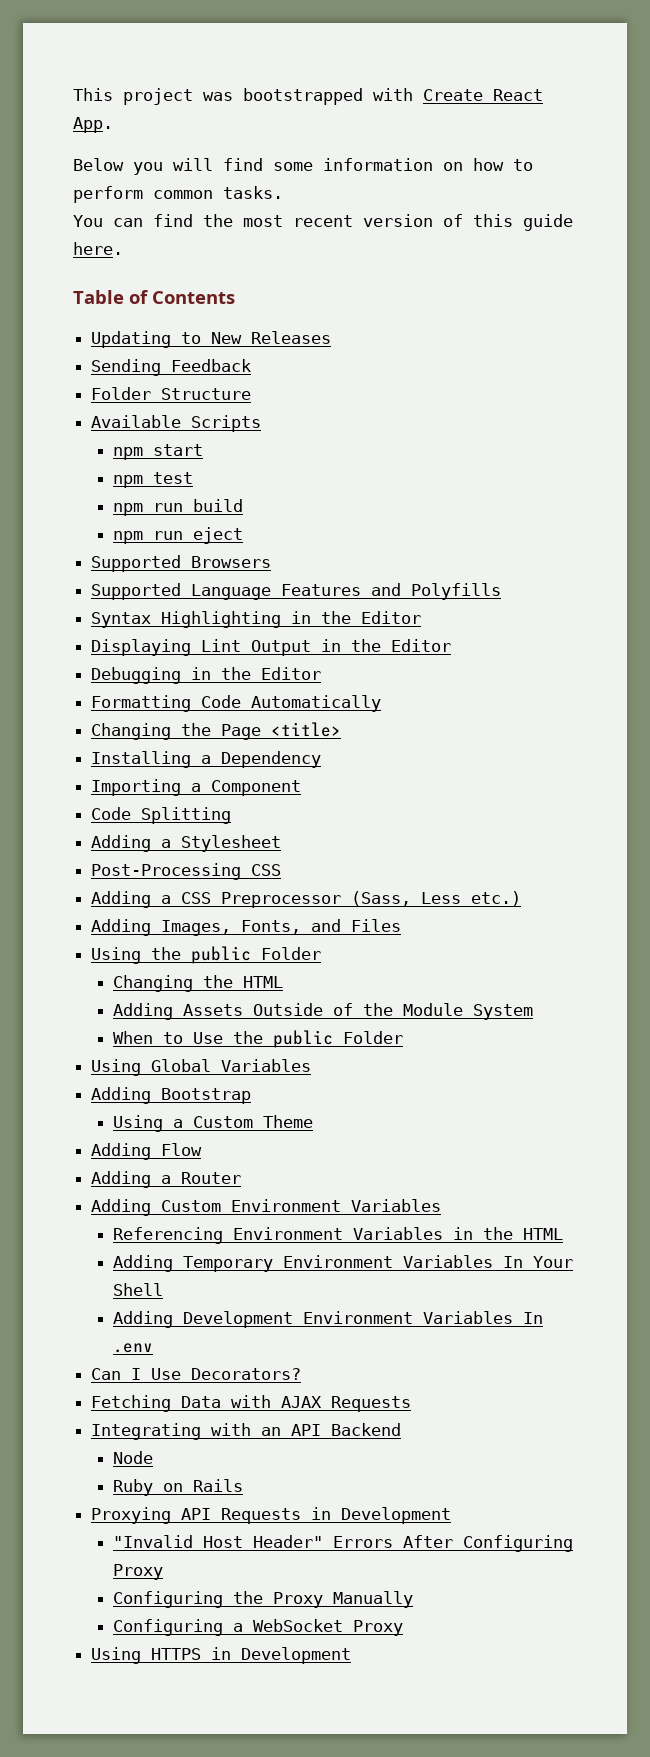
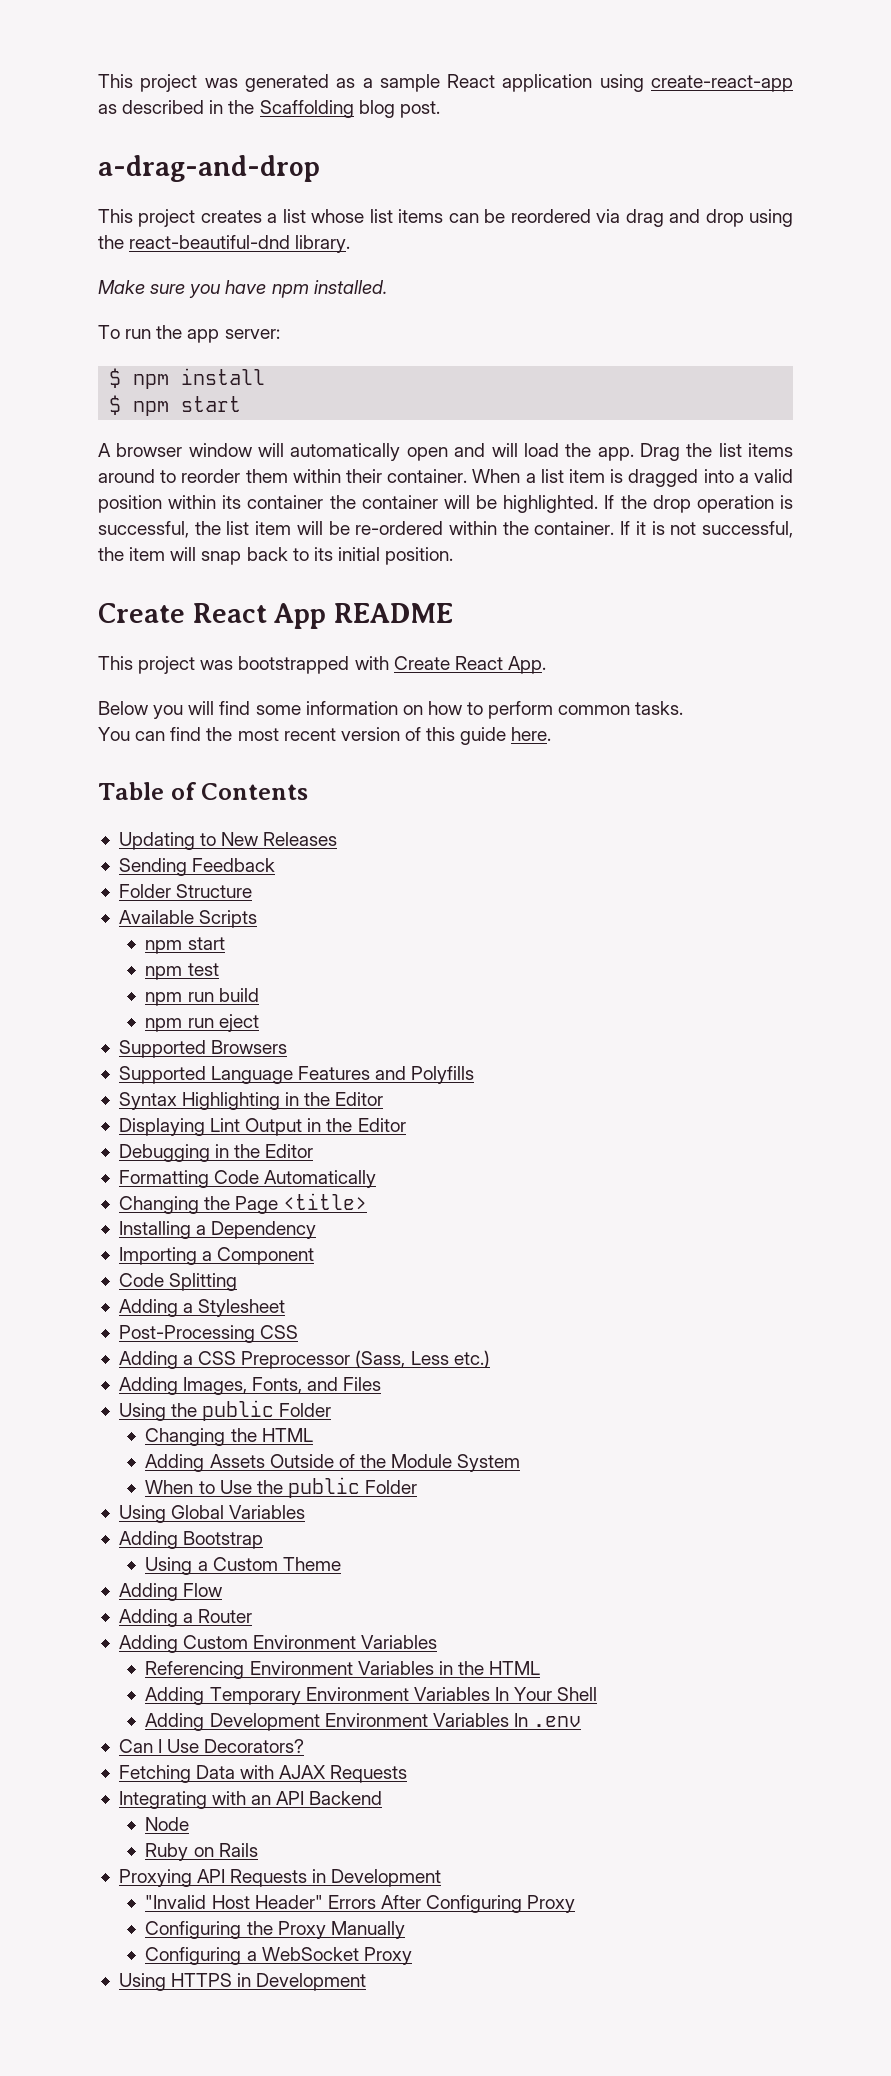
[73,88,233,105] This project was -> [98,74,793,92] [98,100,440,118] [98,155,320,182] [98,209,793,227] [98,235,351,253] [98,280,387,298] [98,325,280,343] [109,368,266,389] [109,395,242,416] [98,443,793,461] [98,469,794,487] [98,495,793,513] [98,521,793,538] [98,547,454,565] [98,603,453,629] [98,656,234,674] This project was generated as a sample React application using create-react-app as described in the Scaffolding blog post. // a-drag-and-drop // This project creates a list whose list items can be reordered via drag and drop using the react-beautiful-dnd library. // Make sure you have npm installed. // To run the app server: // $ npm install // $ npm start // A browser window will automatically open and will load the app. Drag the list items around to reorder them within their container. When a list item is dragged into a valid position within its container the container will be highlighted. If the drop operation is successful, the list item will be re-ordered within the container. If it is not successful, the item will snap back to its initial position. // Create React App README // This project was

